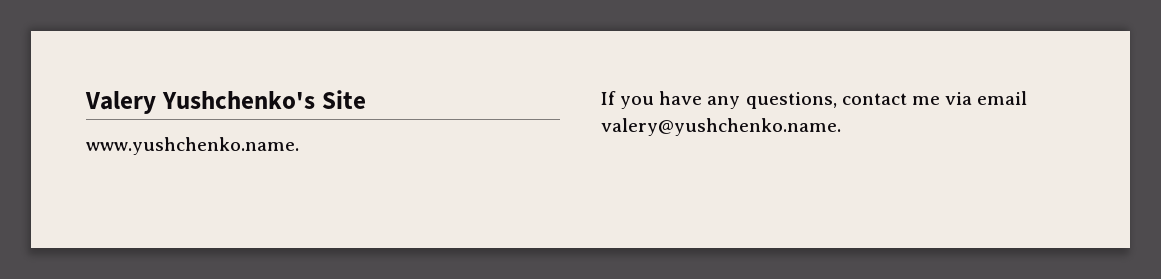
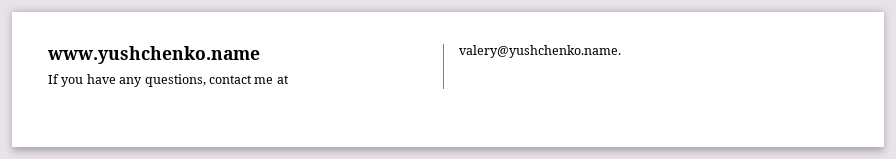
[85,90,366,114] [86,137,299,155] Valery Yushchenko's Site // www.yushchenko.name. -> [47,46,260,64] www.yushchenko.name
[944,91,1028,105] via email -> [276,75,289,84] at

